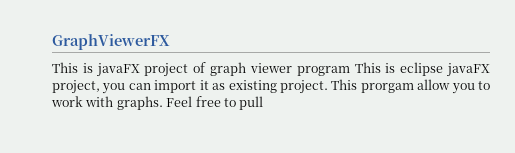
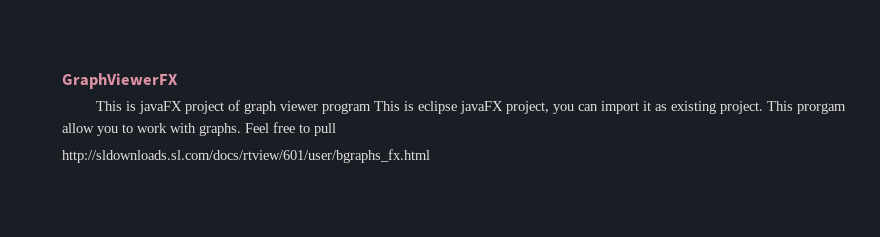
(264, 103) none -> [62,149,430,163] // http://sldownloads.sl.com/docs/rtview/601/user/bgraphs_fx.html

